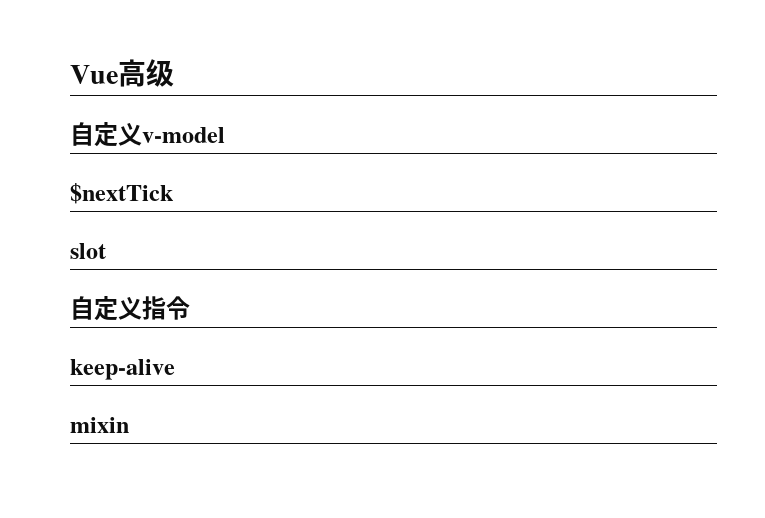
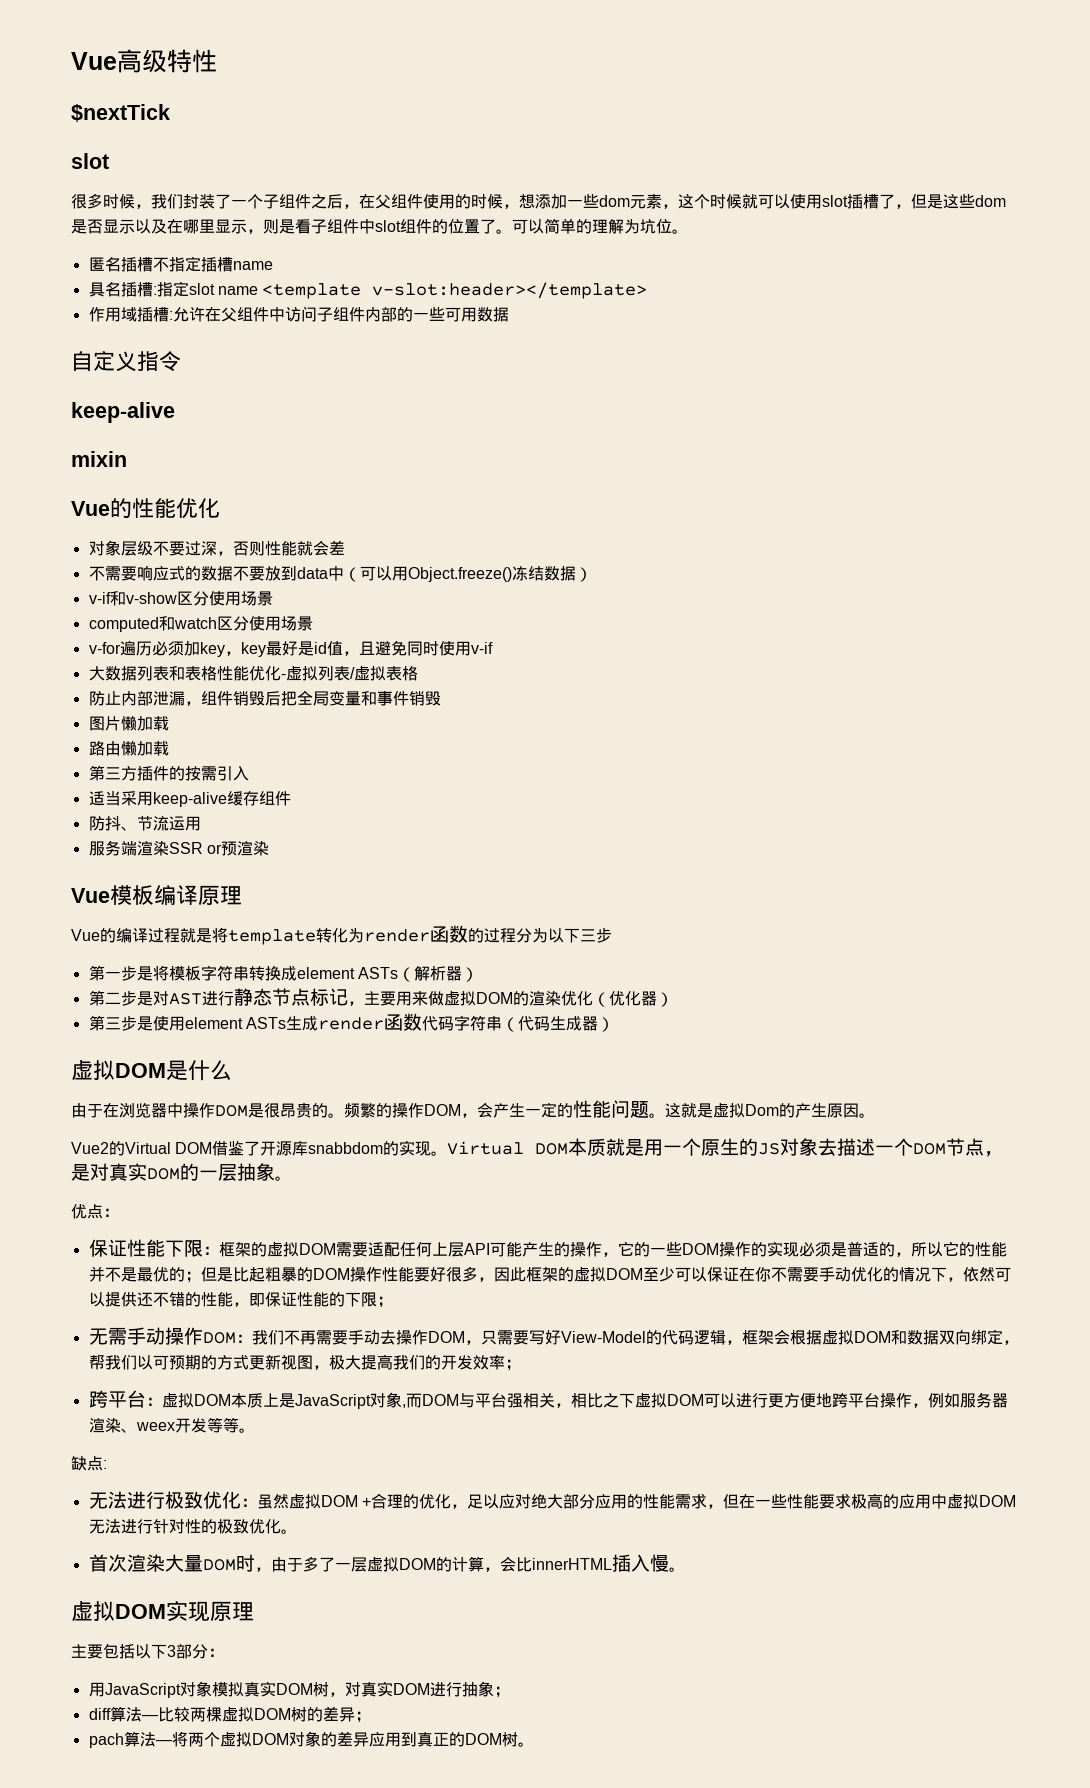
[70,122,225,147] // 自定义v-model -> [167,49,217,73] 特性
(106, 251) none -> [71,193,1006,209] [71,218,688,234] [88,256,273,272] [88,281,648,299] [88,306,509,322] // 很多时候，我们封装了一个子组件之后，在父组件使用的时候，想添加一些dom元素，这个时候就可以使用slot插槽了，但是这些dom是否显示以及在哪里显示，则是看子组件中slot组件的位置了。可以简单的理解为坑位。 // 匿名插槽不指定插槽name // 具名插槽:指定slot name <template v-slot:header></template> // 作用域插槽:允许在父组件中访问子组件内部的一些可用数据
(129, 425) none -> [71,498,220,519] [88,540,345,556] [88,565,592,582] [88,591,273,606] [88,616,313,632] [88,641,493,657] [88,665,418,681] [88,690,441,706] [88,716,169,731] [88,741,169,756] [88,765,249,781] [88,791,291,807] [88,816,201,831] [88,840,269,856] [71,885,242,906] [71,925,612,945] [88,965,478,982] [88,988,673,1007] [88,1013,614,1032] [71,1060,232,1081] [71,1100,875,1118] [71,1138,1004,1157] [71,1163,291,1181] [71,1204,119,1219] [88,1239,1007,1257] [88,1266,1011,1283] [88,1292,393,1308] [88,1327,1019,1345] [88,1354,521,1371] [88,1390,1008,1409] [88,1417,255,1433] [71,1456,107,1471] [88,1491,1016,1509] [88,1519,297,1534] [88,1554,685,1572] [71,1601,254,1622] [71,1643,224,1659] [88,1681,510,1698] [88,1706,371,1723] [88,1731,534,1748] // Vue的性能优化 // 对象层级不要过深，否则性能就会差 // 不需要响应式的数据不要放到data中（可以用Object.freeze()冻结数据） // v-if和v-show区分使用场景 // computed和watch区分使用场景 // v-for遍历必须加key，key最好是id值，且避免同时使用v-if // 大数据列表和表格性能优化-虚拟列表/虚拟表格 // 防止内部泄漏，组件销毁后把全局变量和事件销毁 // 图片懒加载 // 路由懒加载 // 第三方插件的按需引入 // 适当采用keep-alive缓存组件 // 防抖、节流运用 // 服务端渲染SSR or预渲染 // Vue模板编译原理 // Vue的编译过程就是将template转化为render函数的过程分为以下三步 // 第一步是将模板字符串转换成element ASTs（解析器） // 第二步是对AST进行静态节点标记，主要用来做虚拟DOM的渲染优化（优化器） // 第三步是使用element ASTs生成render函数代码字符串（代码生成器） // 虚拟DOM是什么 // 由于在浏览器中操作DOM是很昂贵的。频繁的操作DOM，会产生一定的性能问题。这就是虚拟Dom的产生原因。 // Vue2的Virtual DOM借鉴了开源库snabbdom的实现。Virtual DOM本质就是用一个原生的JS对象去描述一个DOM节点，是对真实DOM的一层抽象。 // 优点： // 保证性能下限：框架的虚拟DOM需要适配任何上层API可能产生的操作，它的一些DOM操作的实现必须是普适的，所以它的性能并不是最优的；但是比起粗暴的DOM操作性能要好很多，因此框架的虚拟DOM至少可以保证在你不需要手动优化的情况下，依然可以提供还不错的性能，即保证性能的下限； // 无需手动操作DOM：我们不再需要手动去操作DOM，只需要写好View-Model的代码逻辑，框架会根据虚拟DOM和数据双向绑定，帮我们以可预期的方式更新视图，极大提高我们的开发效率； // 跨平台：虚拟DOM本质上是JavaScript对象,而DOM与平台强相关，相比之下虚拟DOM可以进行更方便地跨平台操作，例如服务器渲染、weex开发等等。 // 缺点: // 无法进行极致优化：虽然虚拟DOM +合理的优化，足以应对绝大部分应用的性能需求，但在一些性能要求极高的应用中虚拟DOM无法进行针对性的极致优化。 // 首次渲染大量DOM时，由于多了一层虚拟DOM的计算，会比innerHTML插入慢。 // 虚拟DOM实现原理 // 主要包括以下3部分： // 用JavaScript对象模拟真实DOM树，对真实DOM进行抽象； // diff算法—比较两棵虚拟DOM树的差异； // pach算法—将两个虚拟DOM对象的差异应用到真正的DOM树。

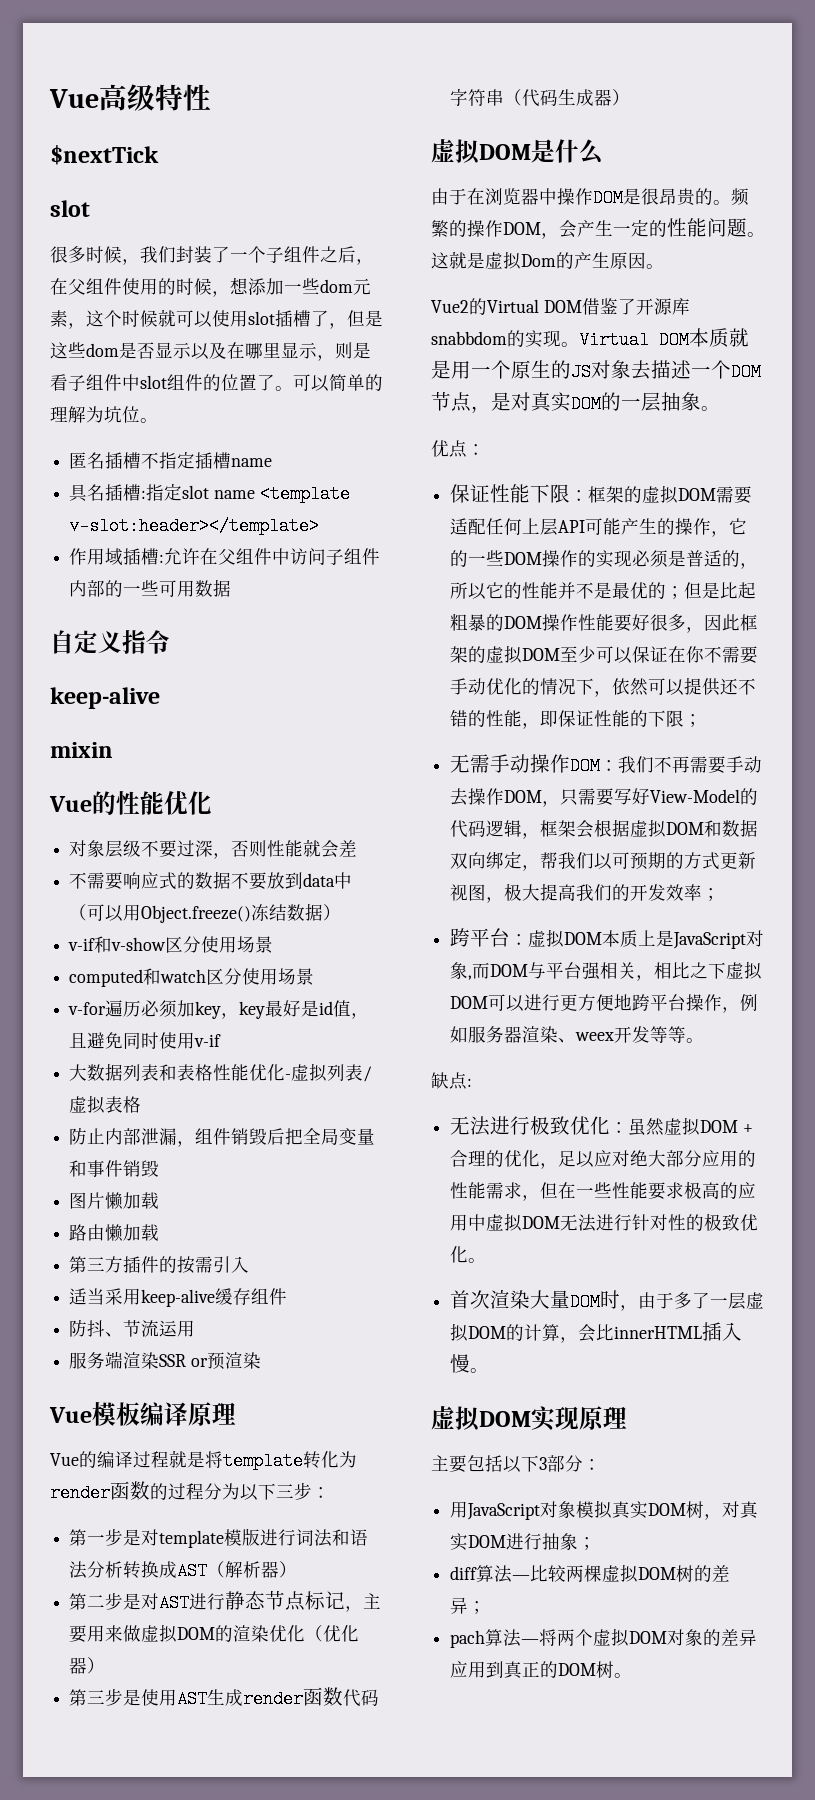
(612, 935) none -> [312,1487,330,1498] ：
[152,965,398,981] 将模板字符串转换成element ASTs -> [141,1528,369,1548] [69,1561,208,1580] 对template模版进行词法和语法分析转换成AST
[184,1017,286,1029] element ASTs -> [177,1690,208,1708] AST

